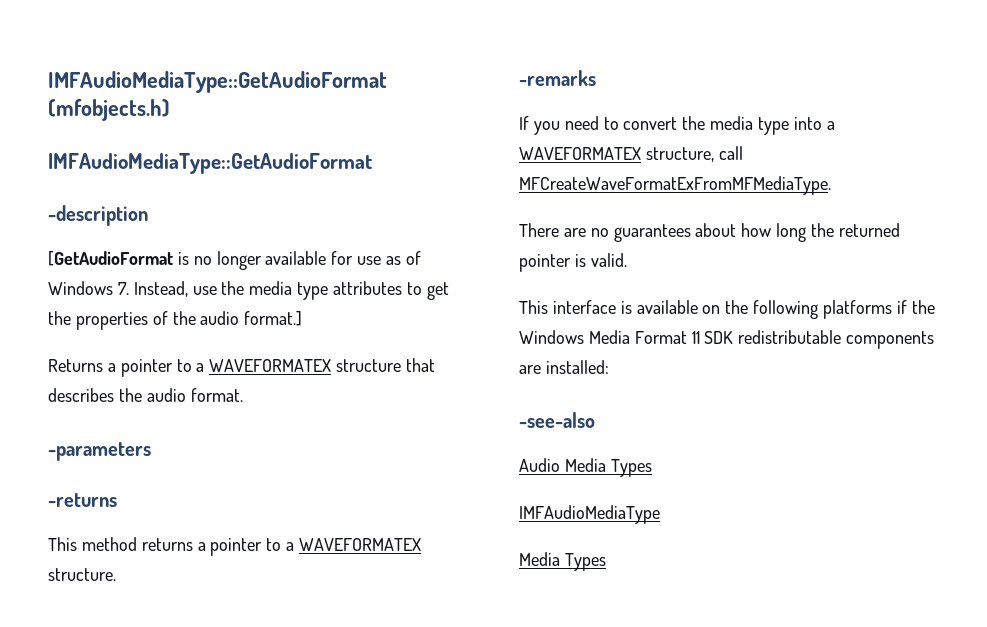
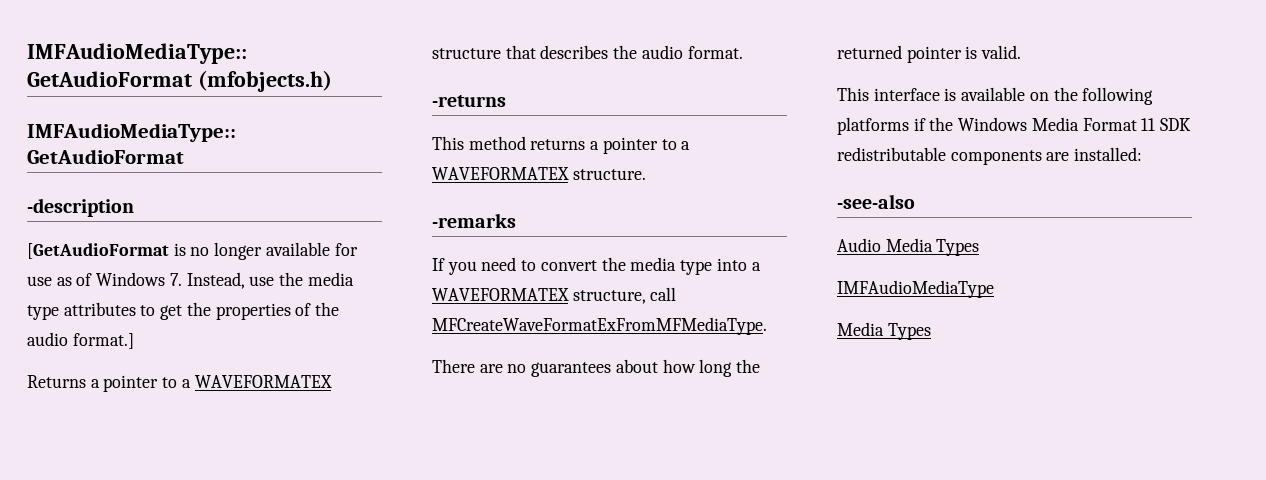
[48,442,151,461] // -parameters -> (743, 52) none

